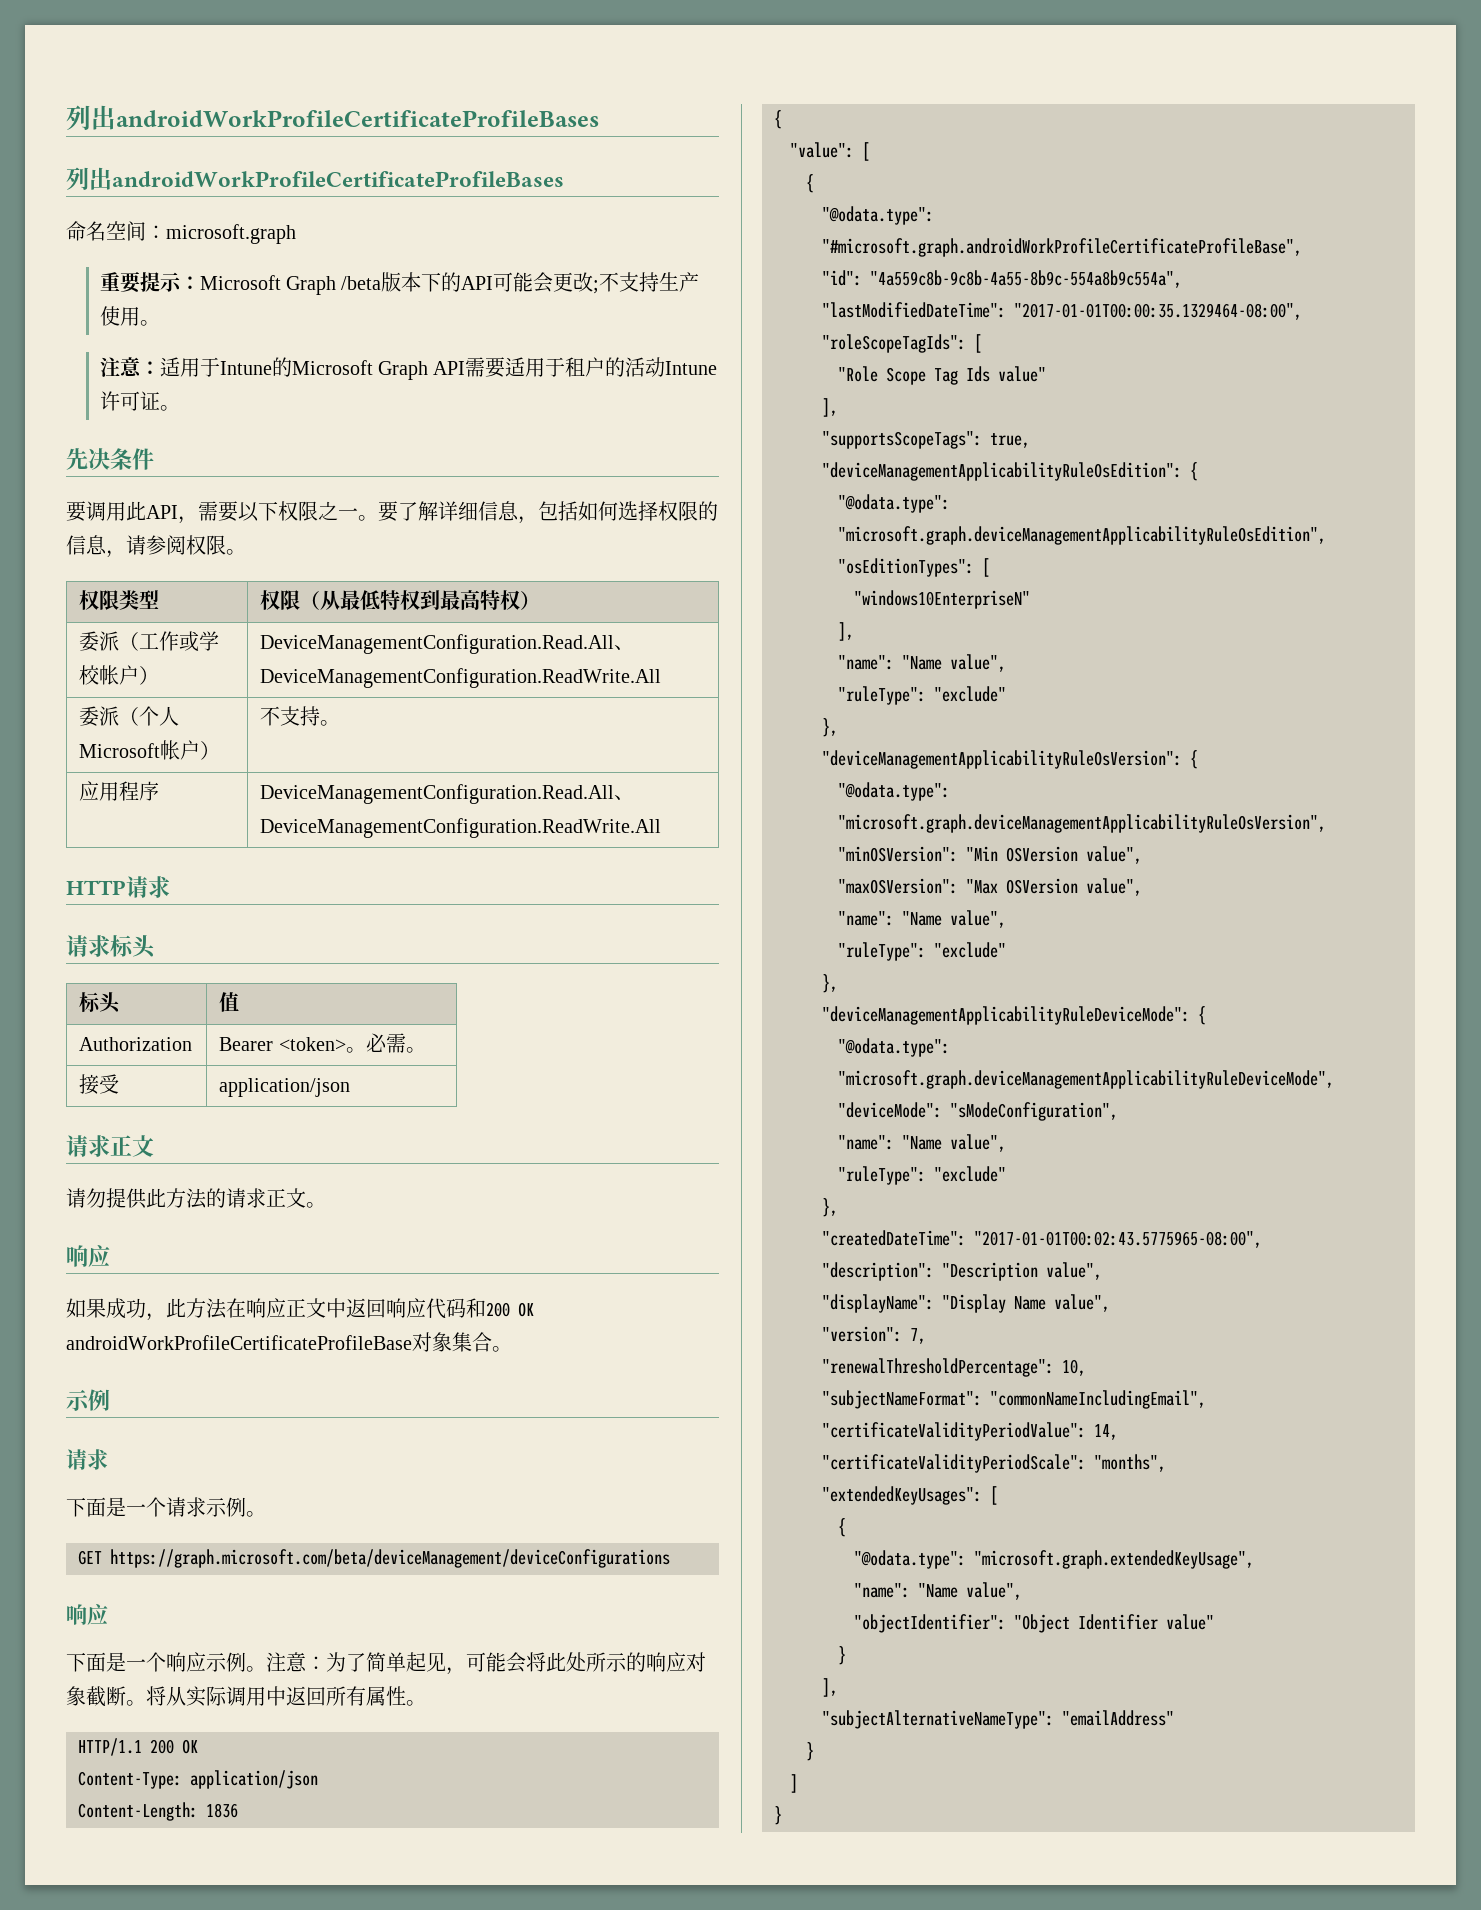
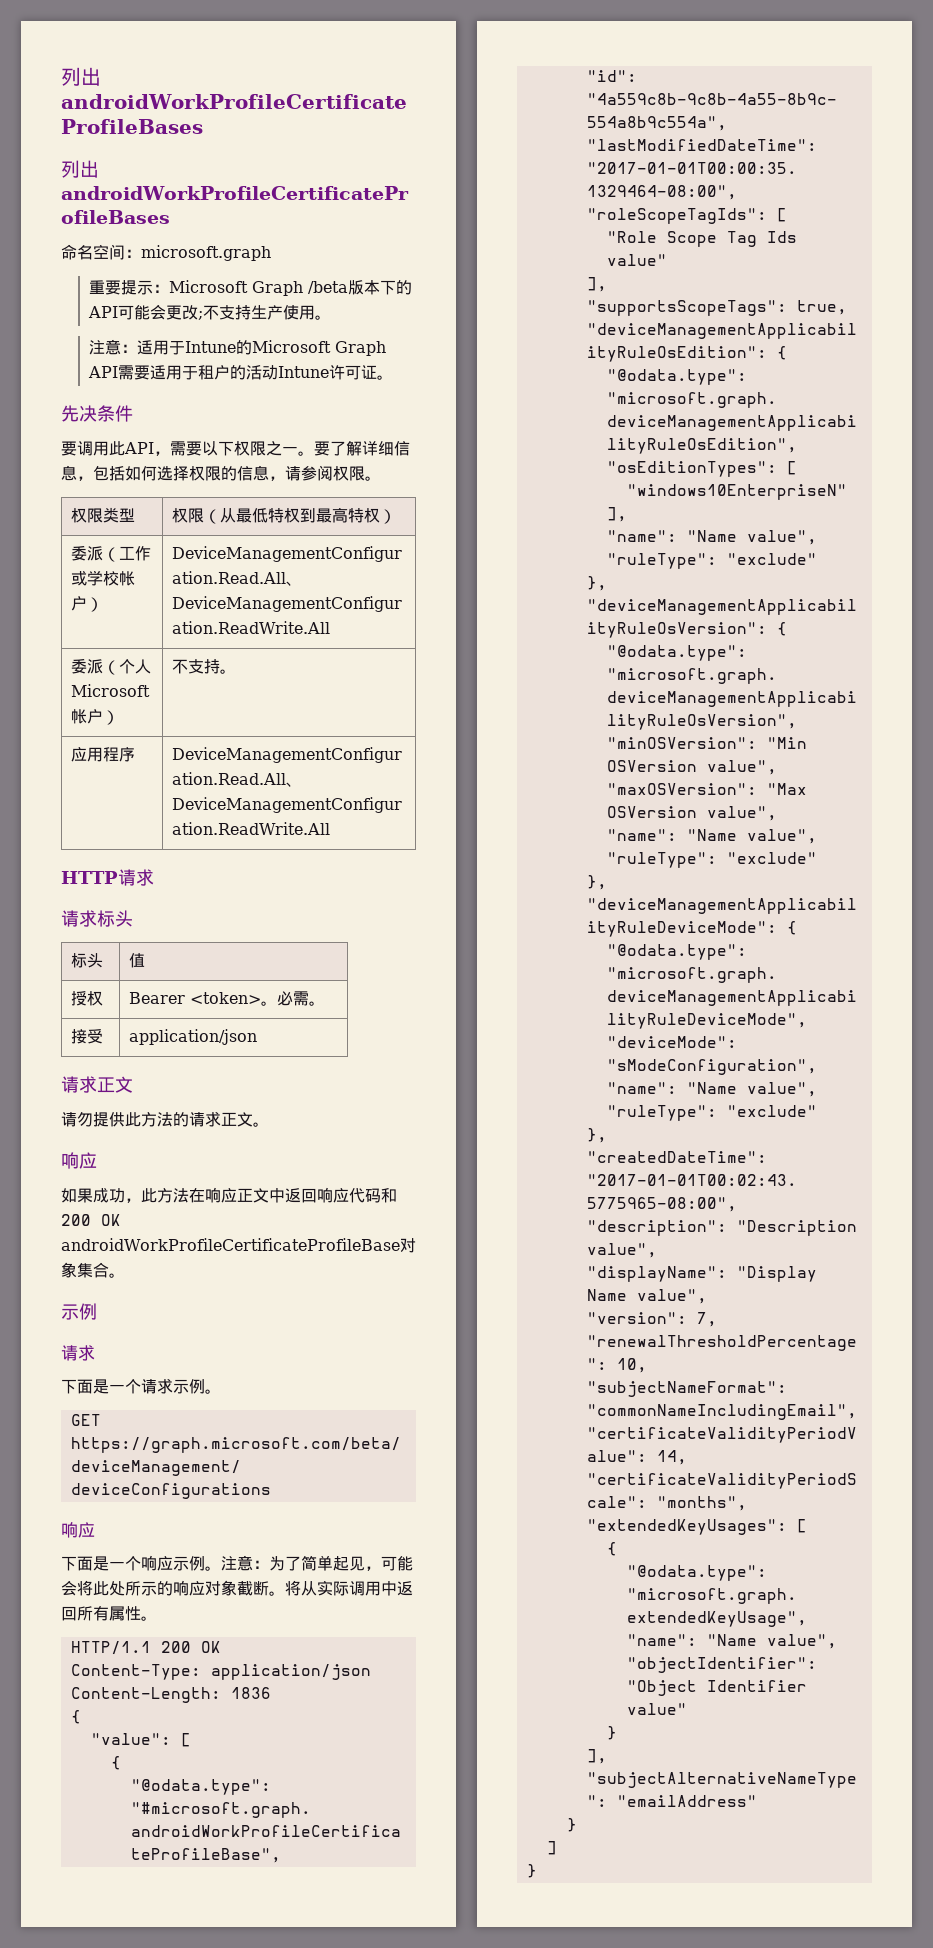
[79,1037,193,1051] Authorization -> [70,991,103,1006] 授权

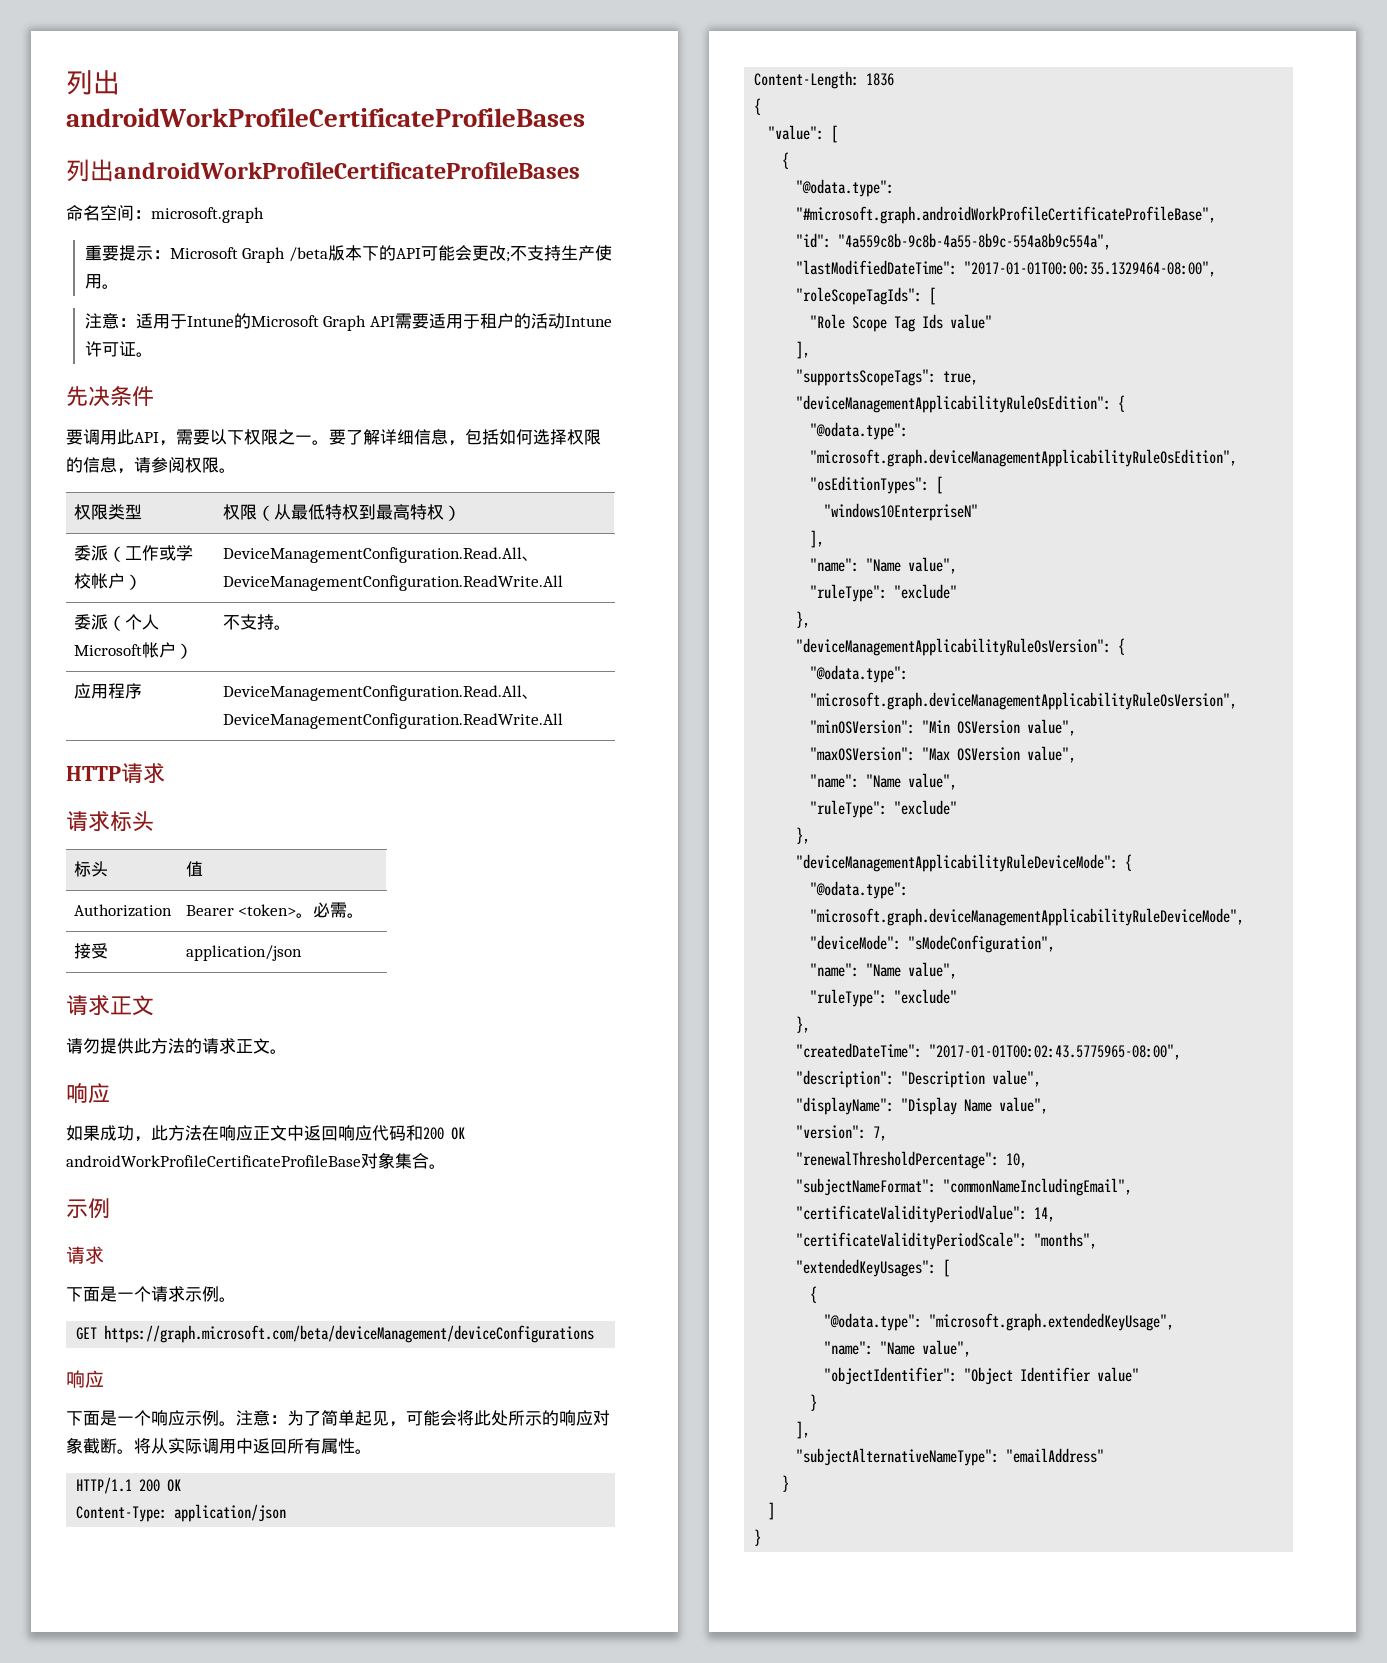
[70,991,103,1006] 授权 -> [73,904,172,917] Authorization

